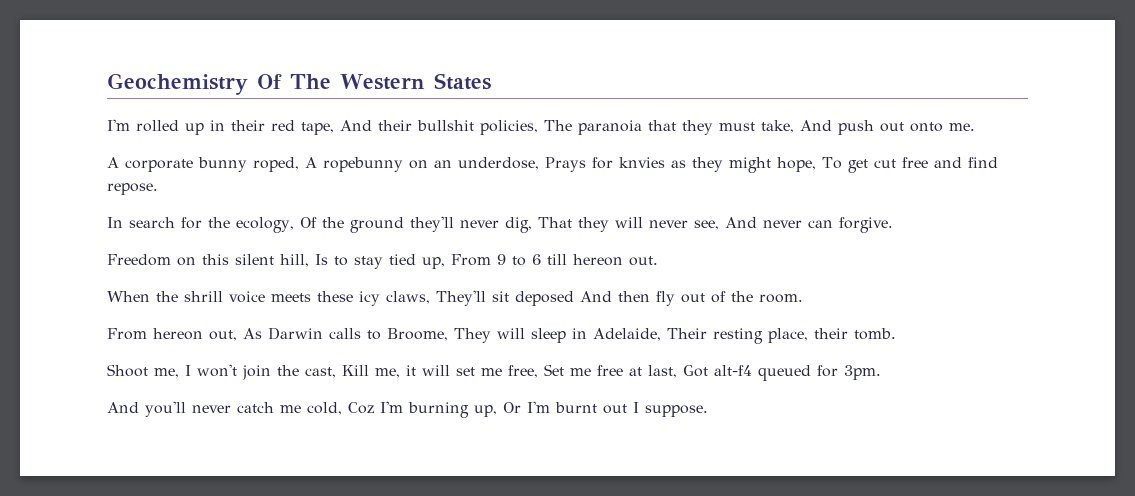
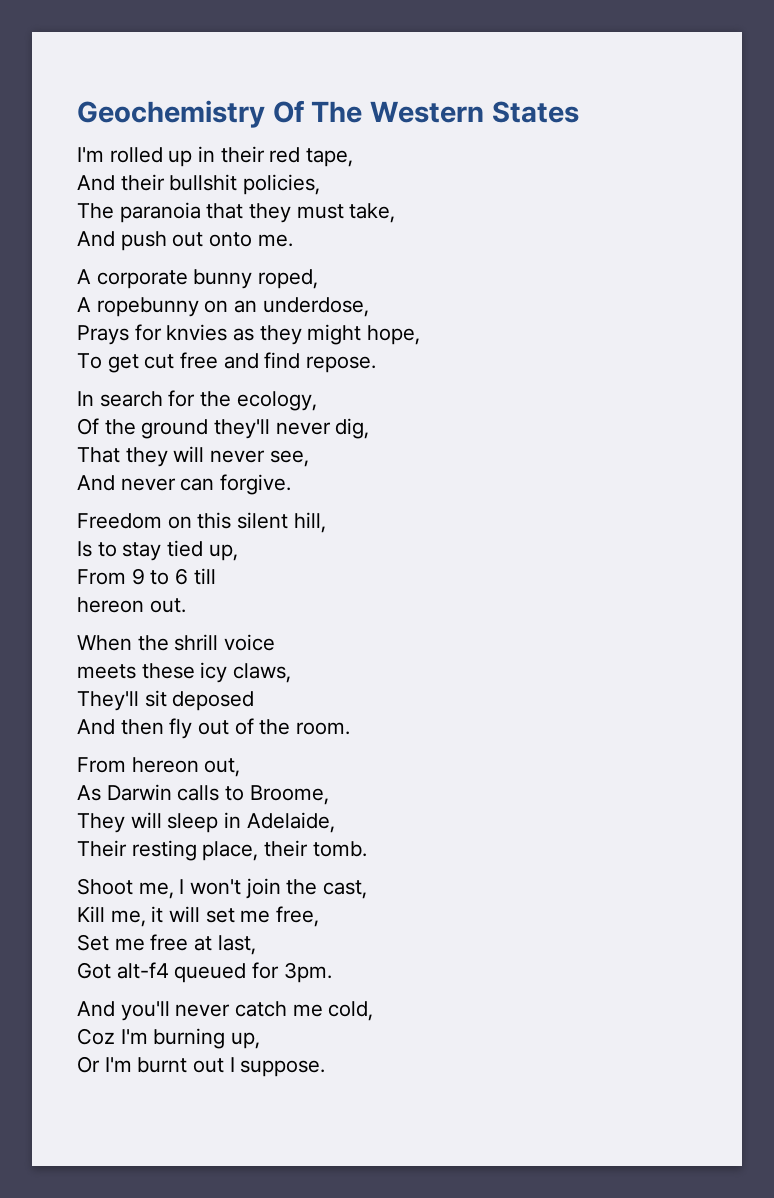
(334, 128) none -> (354, 157) //
(538, 127) none -> (321, 184) //
(794, 126) none -> (396, 213) //
(299, 164) none -> (319, 279) //
(539, 163) none -> (369, 307) //
(816, 164) none -> (421, 335) //
(294, 225) none -> (317, 401) //
(532, 225) none -> (370, 428) //
(719, 225) none -> (309, 458) //
(309, 260) none -> (326, 522) //
(445, 263) none -> (238, 552) //
(567, 259) none -> (216, 576) //
(265, 297) none -> (276, 642) //
(430, 297) none -> (292, 673) //
(574, 298) none -> (255, 701) //
(237, 335) none -> (241, 767) //
(448, 334) none -> (329, 795) //
(661, 334) none -> (335, 822) //
(336, 372) none -> (368, 889) //
(538, 371) none -> (320, 916) //
(677, 371) none -> (256, 945) //
(342, 408) none -> (374, 1011) //
(497, 411) none -> (261, 1040) //

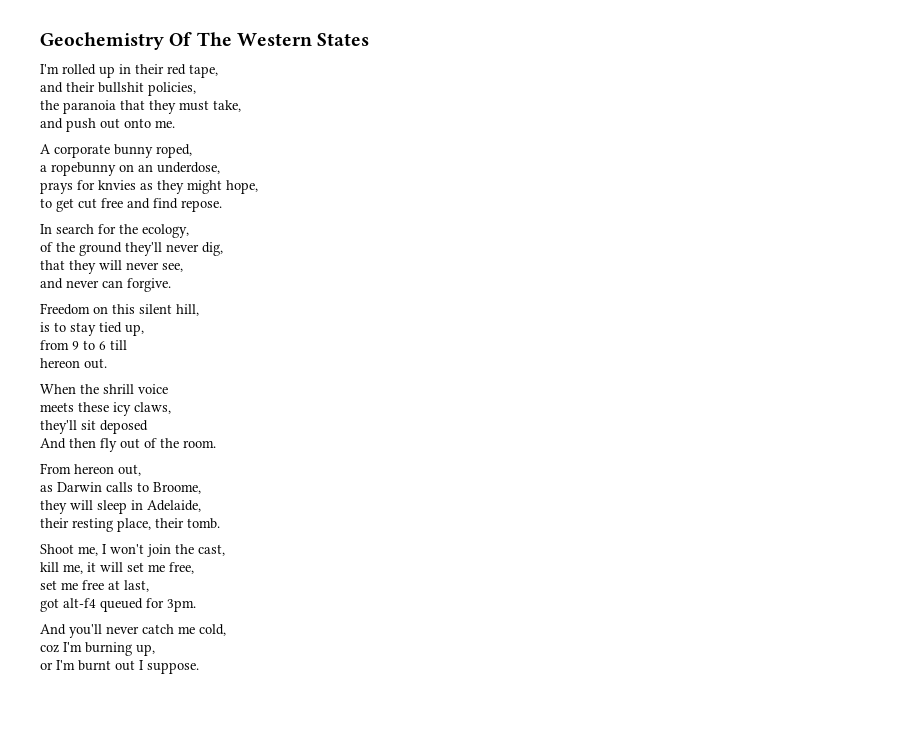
[77,175,115,191] And -> [40,82,63,93] and
[77,203,114,219] The -> [40,100,59,110] the
[77,231,115,247] And -> [40,118,63,129] and
[77,297,91,312] A -> [40,165,47,172] a
[77,325,129,345] Prays -> [40,182,73,194] prays
[77,353,102,369] To -> [40,198,52,208] to
[77,418,99,435] Of -> [40,242,53,252] of
[77,447,120,463] That -> [40,260,65,270] that
[77,475,115,491] And -> [40,278,63,289] and
[77,541,92,557] Is -> [40,322,50,332] is
[77,569,126,585] From -> [40,340,69,350] from
[77,691,139,711] They'll -> [40,420,77,434] they'll
[77,785,101,801] As -> [40,485,53,492] as
[77,813,125,833] They -> [40,500,67,514] they
[77,840,127,857] Their -> [40,518,69,528] their
[77,906,105,922] Kill -> [40,562,59,572] kill
[77,934,109,951] Set -> [40,580,57,590] set
[77,962,111,979] Got -> [40,598,59,612] got
[77,1028,115,1045] Coz -> [40,644,59,653] coz
[77,1056,100,1073] Or -> [40,662,53,670] or

